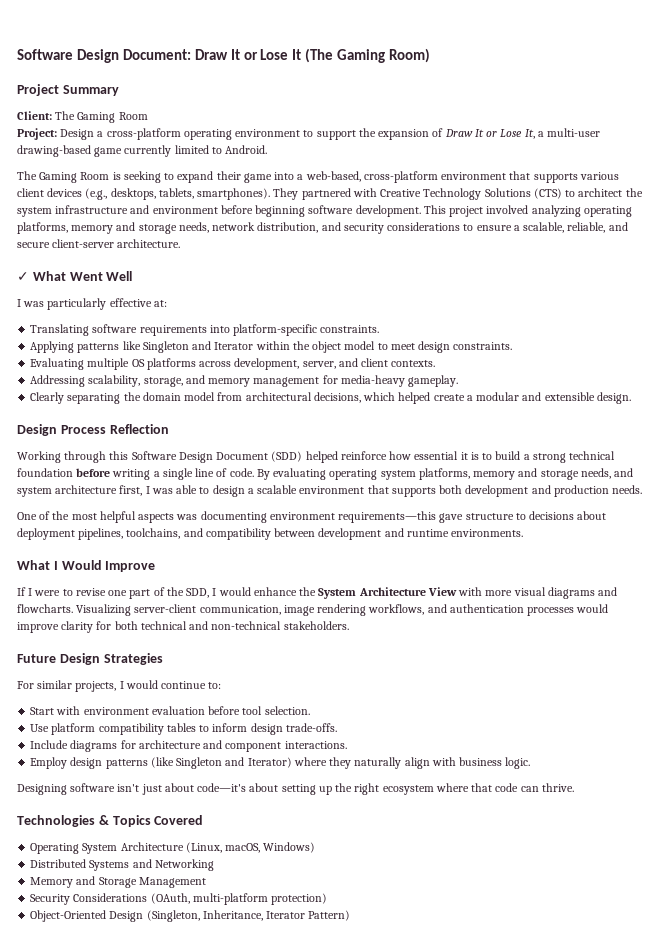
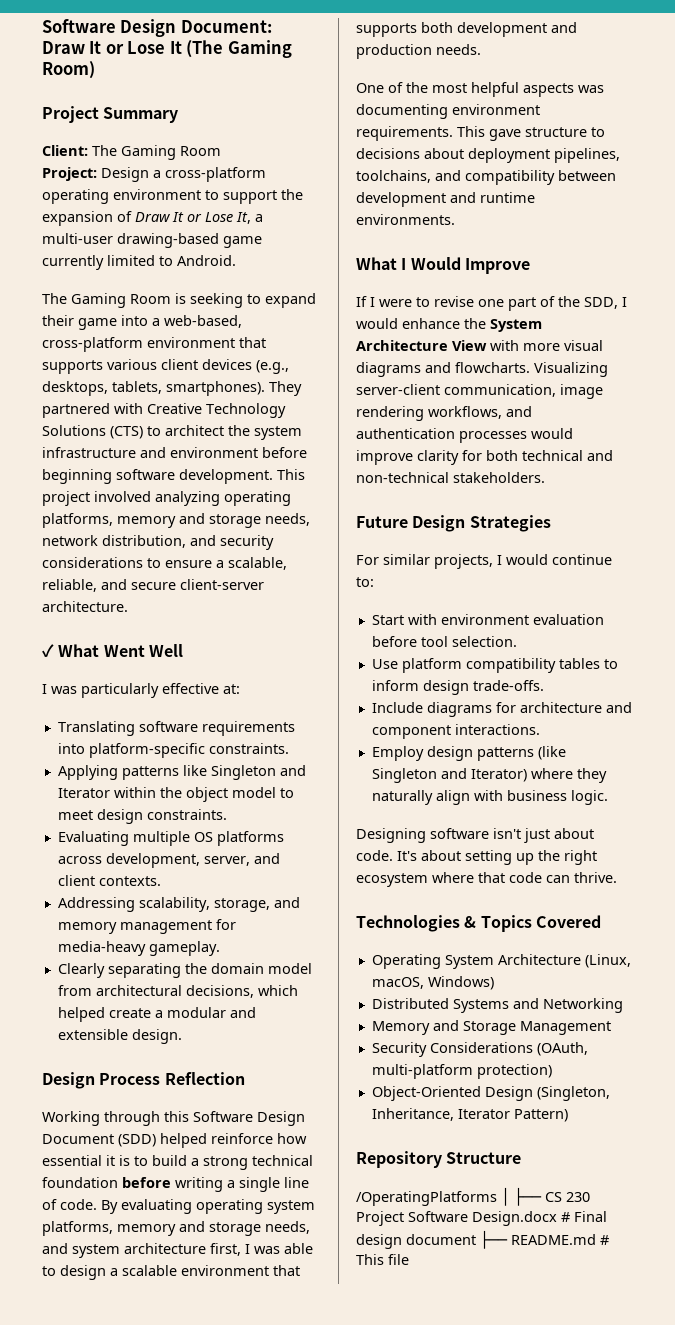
[338,511,437,523] requirements—this -> [356,126,485,141] requirements. This
[197,783,247,792] code—it's -> [356,850,417,861] code. It's
(351, 915) none -> [356,1151,522,1168] [356,1187,590,1206] [356,1211,607,1226] [356,1230,609,1249] [356,1254,409,1265] // Repository Structure // /OperatingPlatforms │ ├── CS 230 Project Software Design.docx # Final design document ├── README.md # This file

